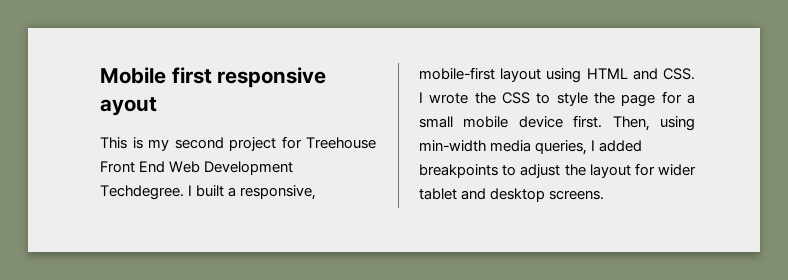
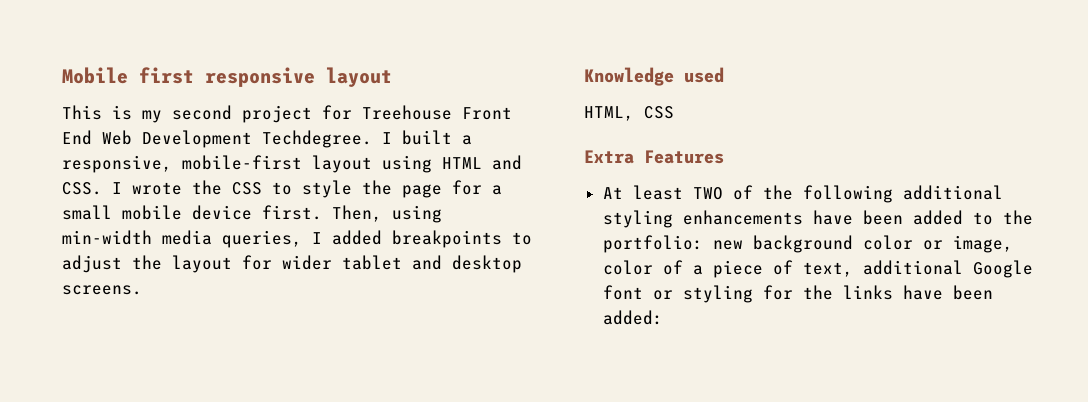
[100,97,157,116] ayout -> [326,67,392,87] layout
(605, 195) none -> [584,67,724,86] [584,106,674,121] [584,150,724,164] [602,185,1003,203] [602,210,1033,228] [602,235,1013,253] [602,260,1033,278] [602,285,993,303] [602,310,663,325] // Knowledge used // HTML, CSS // Extra Features // At least TWO of the following additional styling enhancements have been added to the portfolio: new background color or image, color of a piece of text, additional Google font or styling for the links have been added:

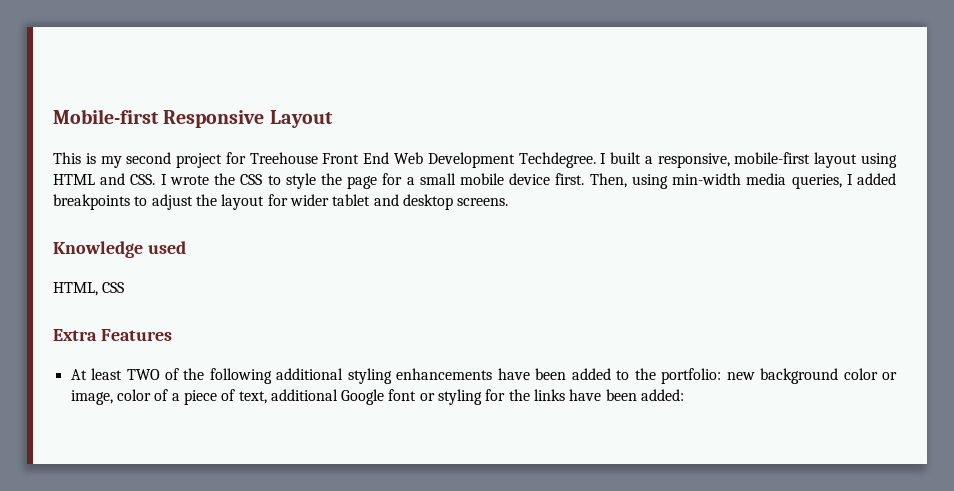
[62,67,392,87] Mobile first responsive layout -> [53,109,333,128] Mobile-first Responsive Layout

